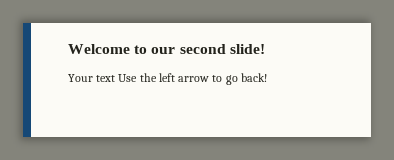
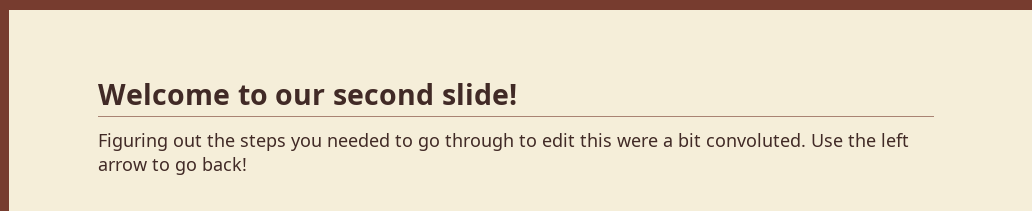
[68,74,116,82] Your text -> [98,133,806,151] Figuring out the steps you needed to go through to edit this were a bit convoluted.

